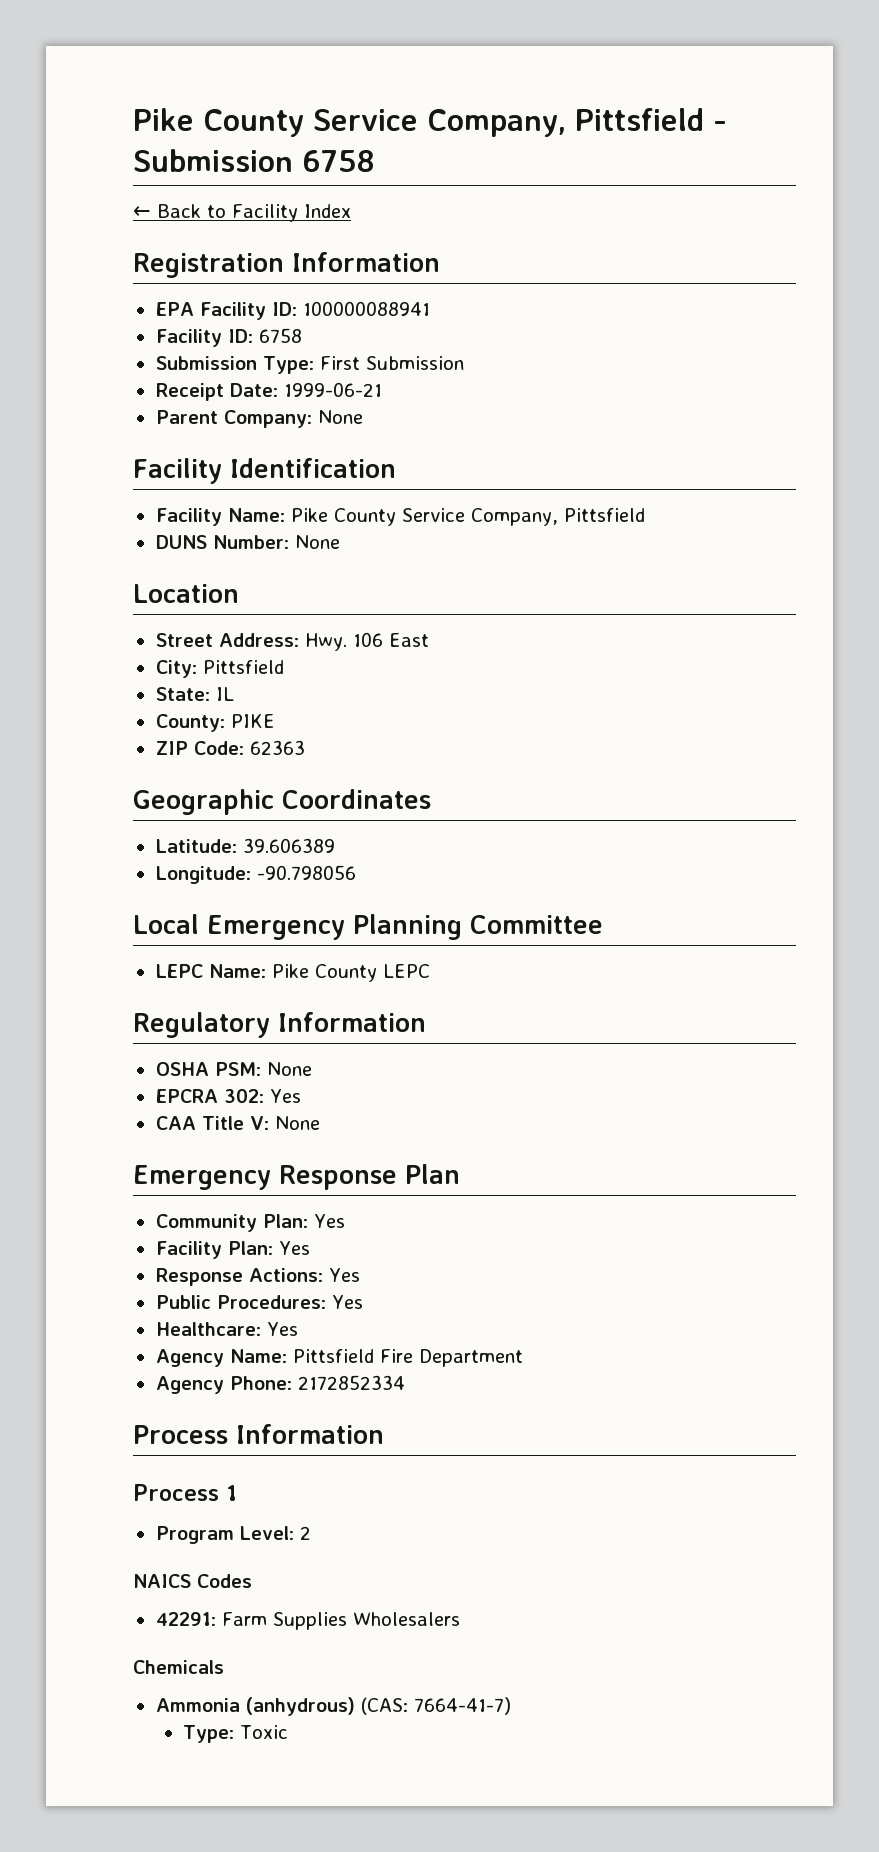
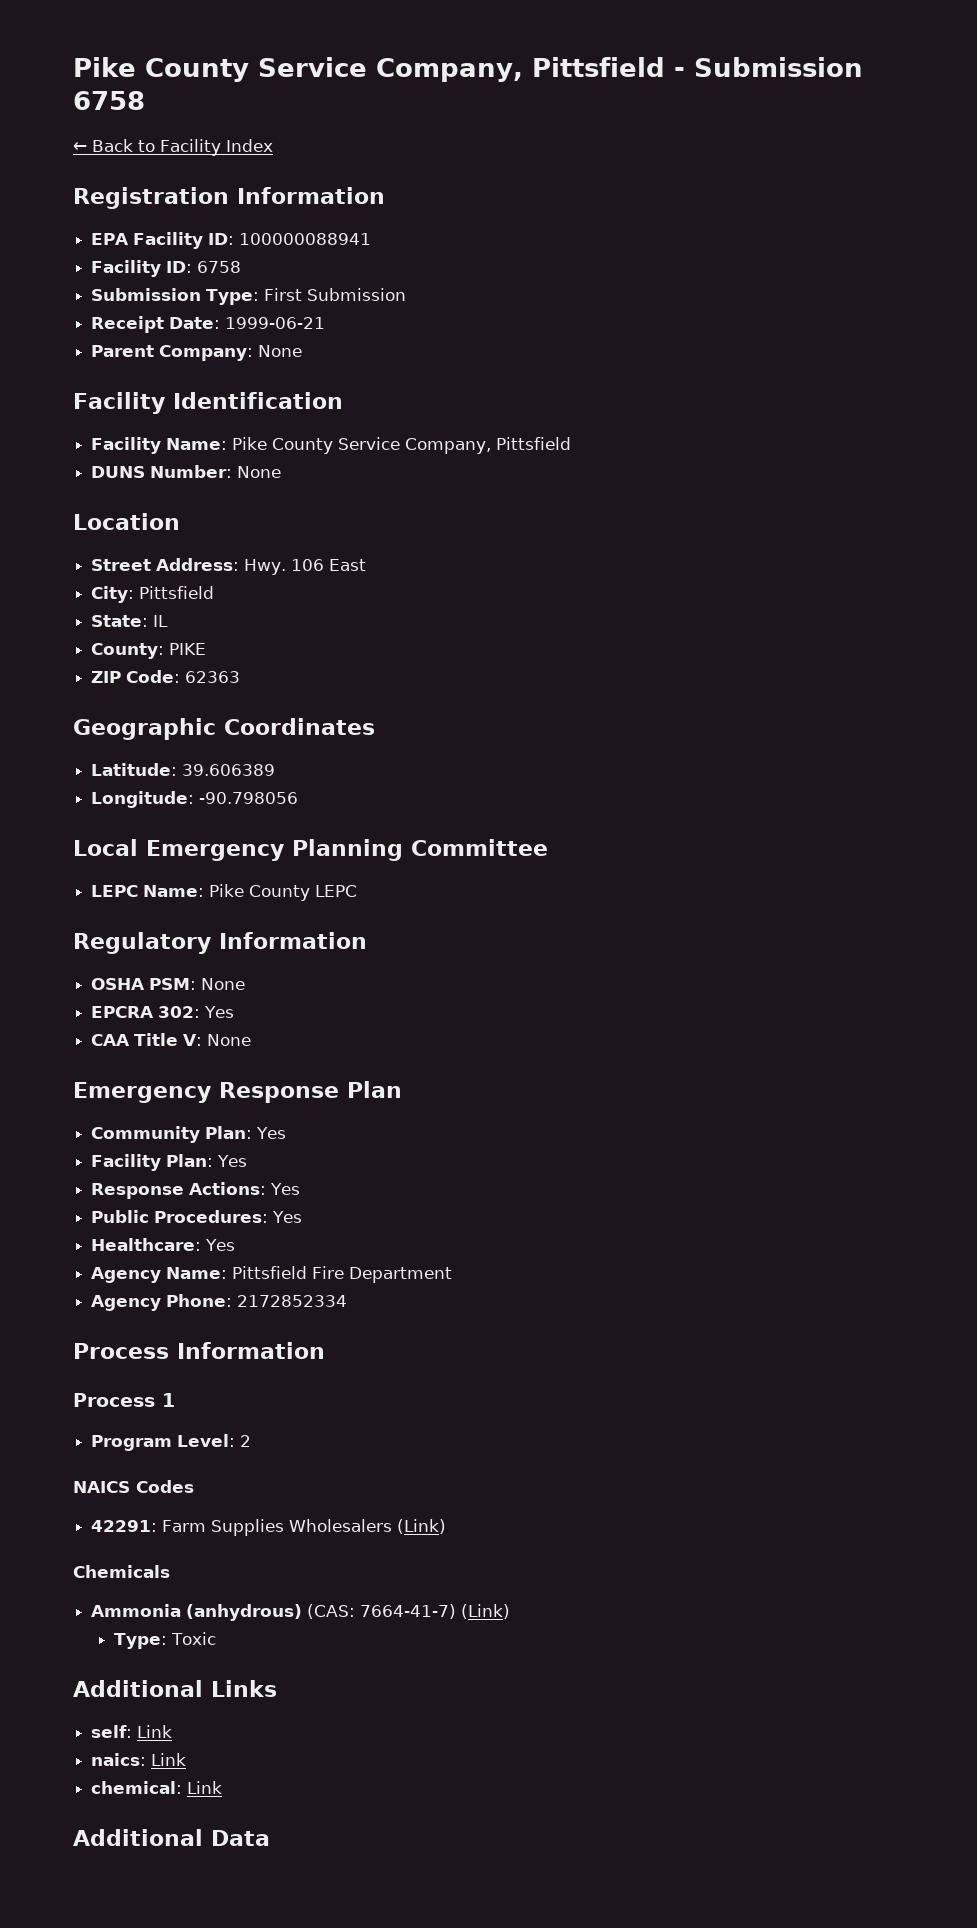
(460, 1619) none -> [397,1519,447,1534] (Link)
(511, 1706) none -> [461,1604,511,1619] (Link)
(289, 1732) none -> [73,1680,277,1697] [91,1725,173,1738] [91,1753,187,1766] [91,1781,223,1794] [73,1829,270,1846] // Additional Links // self: Link // naics: Link // chemical: Link // Additional Data

